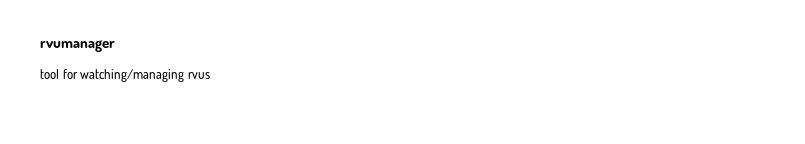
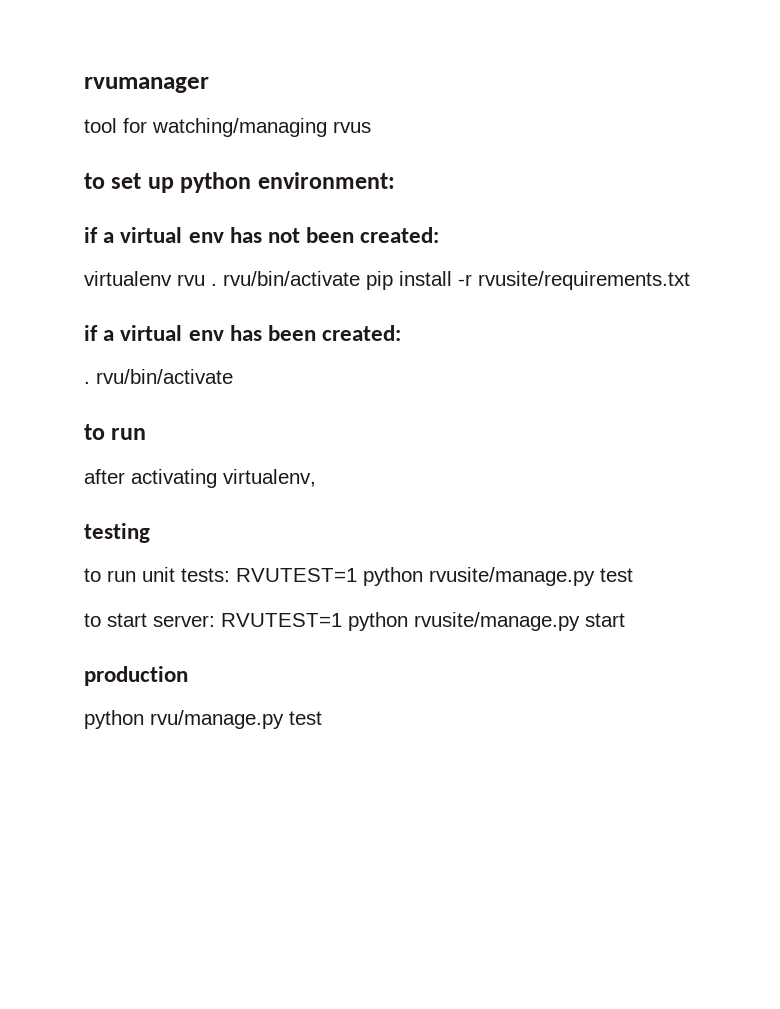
(210, 75) none -> [84,172,395,193] [84,227,440,243] [84,271,690,290] [84,325,402,341] [84,369,233,384] [84,424,147,440] [84,469,316,488] [84,523,150,543] [84,567,633,586] [84,612,625,631] [84,666,188,686] [84,710,322,729] // to set up python environment: // if a virtual env has not been created: // virtualenv rvu . rvu/bin/activate pip install -r rvusite/requirements.txt // if a virtual env has been created: // . rvu/bin/activate // to run // after activating virtualenv, // testing // to run unit tests: RVUTEST=1 python rvusite/manage.py test // to start server: RVUTEST=1 python rvusite/manage.py start // production // python rvu/manage.py test

